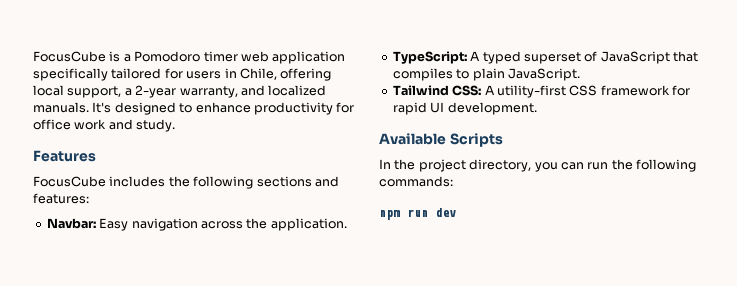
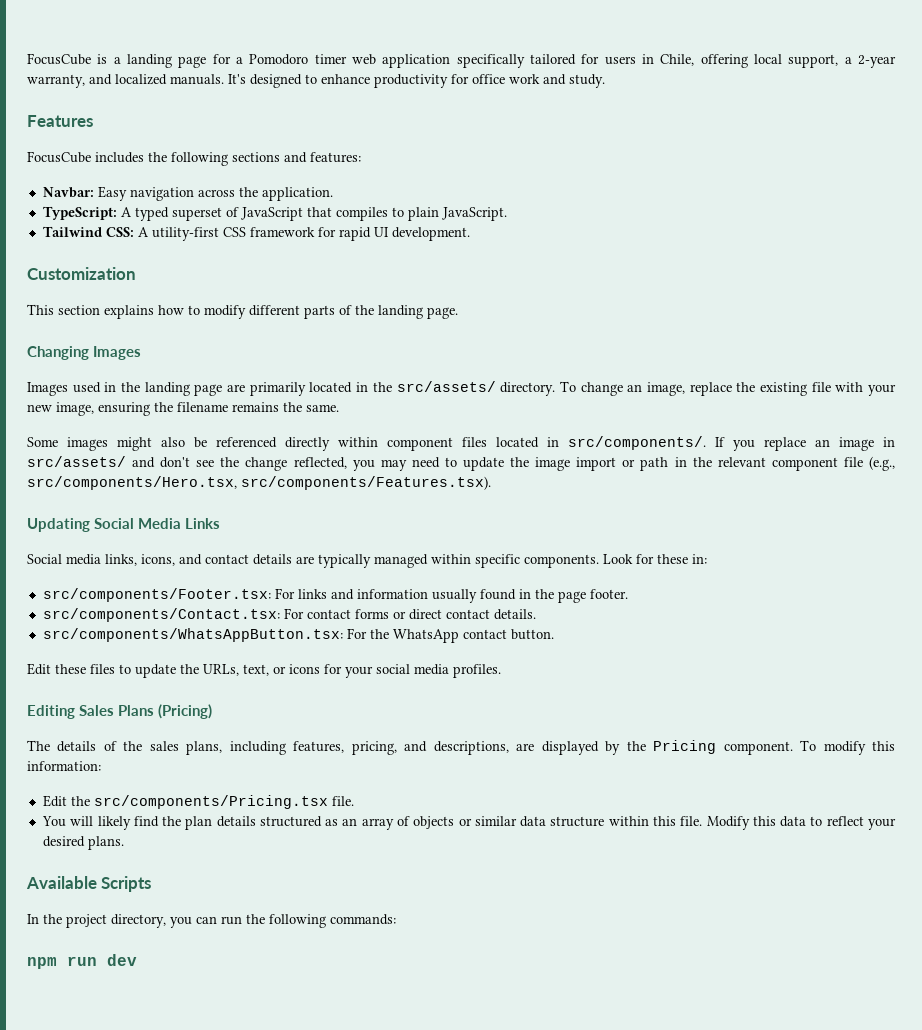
(131, 58) none -> [126,54,244,68] landing page for a
(537, 108) none -> [27,267,136,280] [27,304,458,319] [27,346,141,360] [27,381,896,396] [27,402,339,416] [27,436,895,451] [27,456,896,471] [27,476,491,490] [27,518,220,532] [27,554,707,568] [42,588,628,603] [42,608,536,622] [42,628,554,643] [27,663,501,678] [27,704,212,719] [27,740,896,755] [27,761,101,771] [42,795,354,809] [41,816,897,830] [42,836,124,850] // Customization // This section explains how to modify different parts of the landing page. // Changing Images // Images used in the landing page are primarily located in the src/assets/ directory. To change an image, replace the existing file with your new image, ensuring the filename remains the same. // Some images might also be referenced directly within component files located in src/components/. If you replace an image in src/assets/ and don't see the change reflected, you may need to update the image import or path in the relevant component file (e.g., src/components/Hero.tsx, src/components/Features.tsx). // Updating Social Media Links // Social media links, icons, and contact details are typically managed within specific components. Look for these in: // src/components/Footer.tsx: For links and information usually found in the page footer. // src/components/Contact.tsx: For contact forms or direct contact details. // src/components/WhatsAppButton.tsx: For the WhatsApp contact button. // Edit these files to update the URLs, text, or icons for your social media profiles. // Editing Sales Plans (Pricing) // The details of the sales plans, including features, pricing, and descriptions, are displayed by the Pricing component. To modify this information: // Edit the src/components/Pricing.tsx file. // You will likely find the plan details structured as an array of objects or similar data structure within this file. Modify this data to reflect your desired plans.

